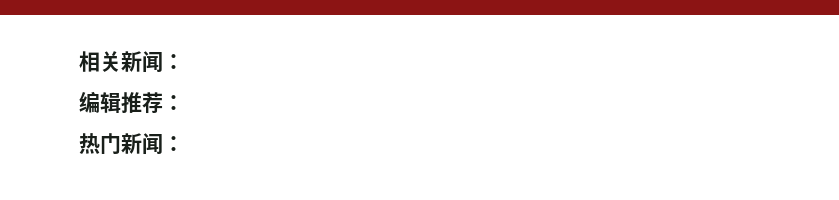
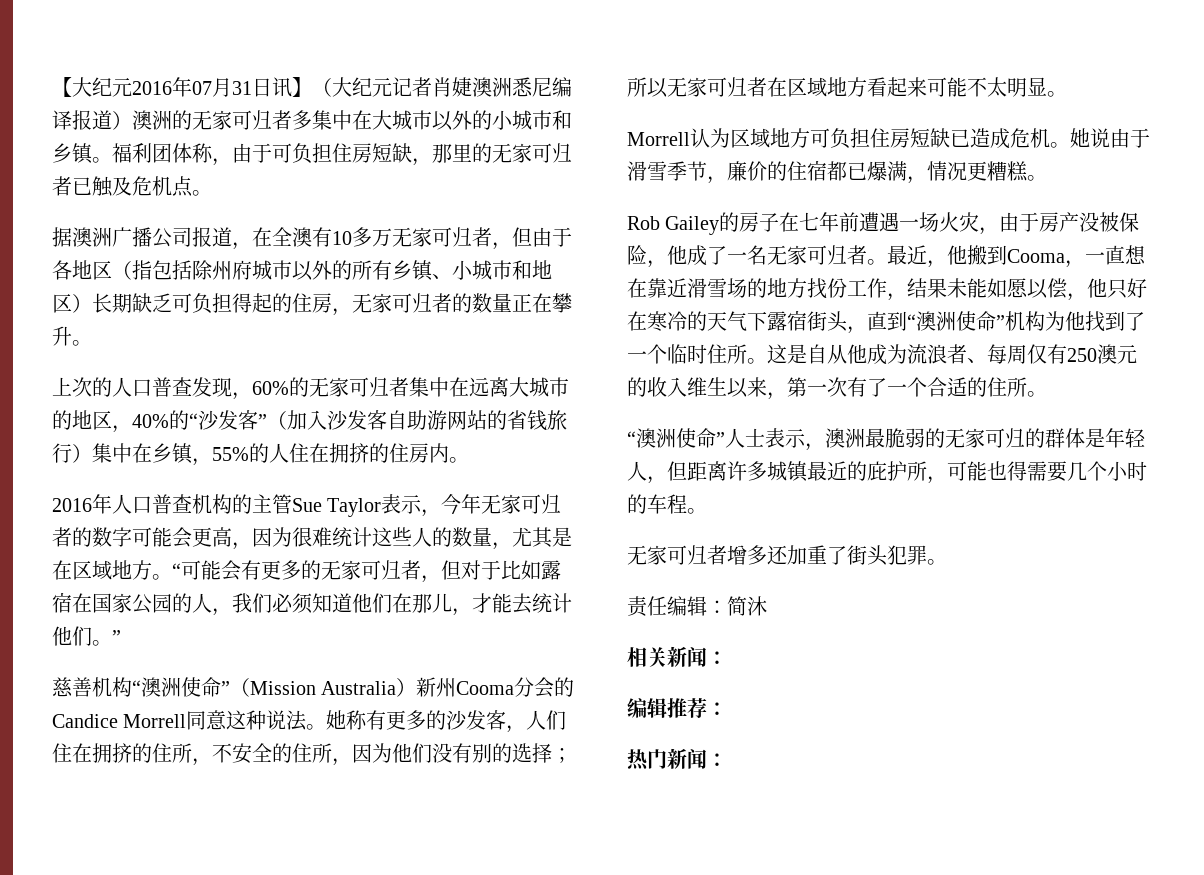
(79, 61) none -> [52,77,572,97] [52,110,572,131] [52,143,572,166] [52,176,212,197] [52,227,572,250] [52,260,552,281] [52,293,572,316] [52,326,92,346] [52,377,569,400] [52,410,567,433] [52,443,469,466] [52,494,562,517] [52,527,572,550] [52,560,561,583] [52,592,572,616] [52,626,121,646] [52,677,575,698] [52,710,567,733] [52,743,572,766] [627,77,1067,98] [627,128,1150,149] [627,160,1047,184] [627,212,1140,235] [627,245,1146,268] [627,278,1147,301] [627,310,1145,334] [627,344,1137,365] [627,377,1047,400] [627,428,1146,451] [627,461,1147,484] [627,494,707,514] [627,545,947,566] [627,596,767,617] 【大纪元2016年07月31日讯】（大纪元记者肖婕澳洲悉尼编译报道）澳洲的无家可归者多集中在大城市以外的小城市和乡镇。福利团体称，由于可负担住房短缺，那里的无家可归者已触及危机点。 // 据澳洲广播公司报道，在全澳有10多万无家可归者，但由于各地区（指包括除州府城市以外的所有乡镇、小城市和地区）长期缺乏可负担得起的住房，无家可归者的数量正在攀升。 // 上次的人口普查发现，60%的无家可归者集中在远离大城市的地区，40%的“沙发客”（加入沙发客自助游网站的省钱旅行）集中在乡镇，55%的人住在拥挤的住房内。 // 2016年人口普查机构的主管Sue Taylor表示，今年无家可归者的数字可能会更高，因为很难统计这些人的数量，尤其是在区域地方。“可能会有更多的无家可归者，但对于比如露宿在国家公园的人，我们必须知道他们在那儿，才能去统计他们。” // 慈善机构“澳洲使命”（Mission Australia）新州Cooma分会的Candice Morrell同意这种说法。她称有更多的沙发客，人们住在拥挤的住所，不安全的住所，因为他们没有别的选择；所以无家可归者在区域地方看起来可能不太明显。 // Morrell认为区域地方可负担住房短缺已造成危机。她说由于滑雪季节，廉价的住宿都已爆满，情况更糟糕。 // Rob Gailey的房子在七年前遭遇一场火灾，由于房产没被保险，他成了一名无家可归者。最近，他搬到Cooma，一直想在靠近滑雪场的地方找份工作，结果未能如愿以偿，他只好在寒冷的天气下露宿街头，直到“澳洲使命”机构为他找到了一个临时住所。这是自从他成为流浪者、每周仅有250澳元的收入维生以来，第一次有了一个合适的住所。 // “澳洲使命”人士表示，澳洲最脆弱的无家可归的群体是年轻人，但距离许多城镇最近的庇护所，可能也得需要几个小时的车程。 // 无家可归者增多还加重了街头犯罪。 // 责任编辑：简沐 //

